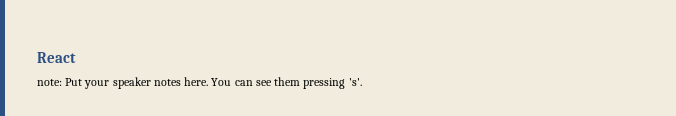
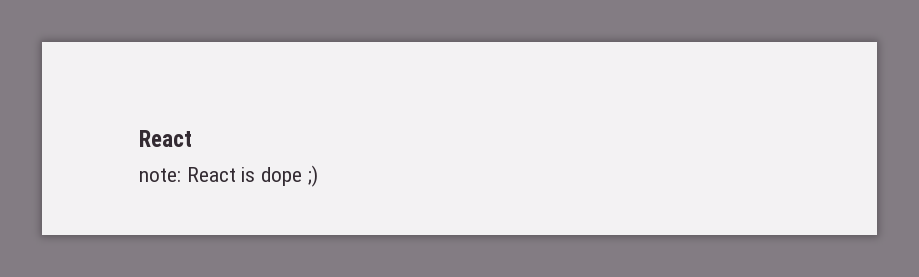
[65,77,362,89] Put your speaker notes here. You can see them pressing 's'. -> [186,165,318,187] React is dope ;)

